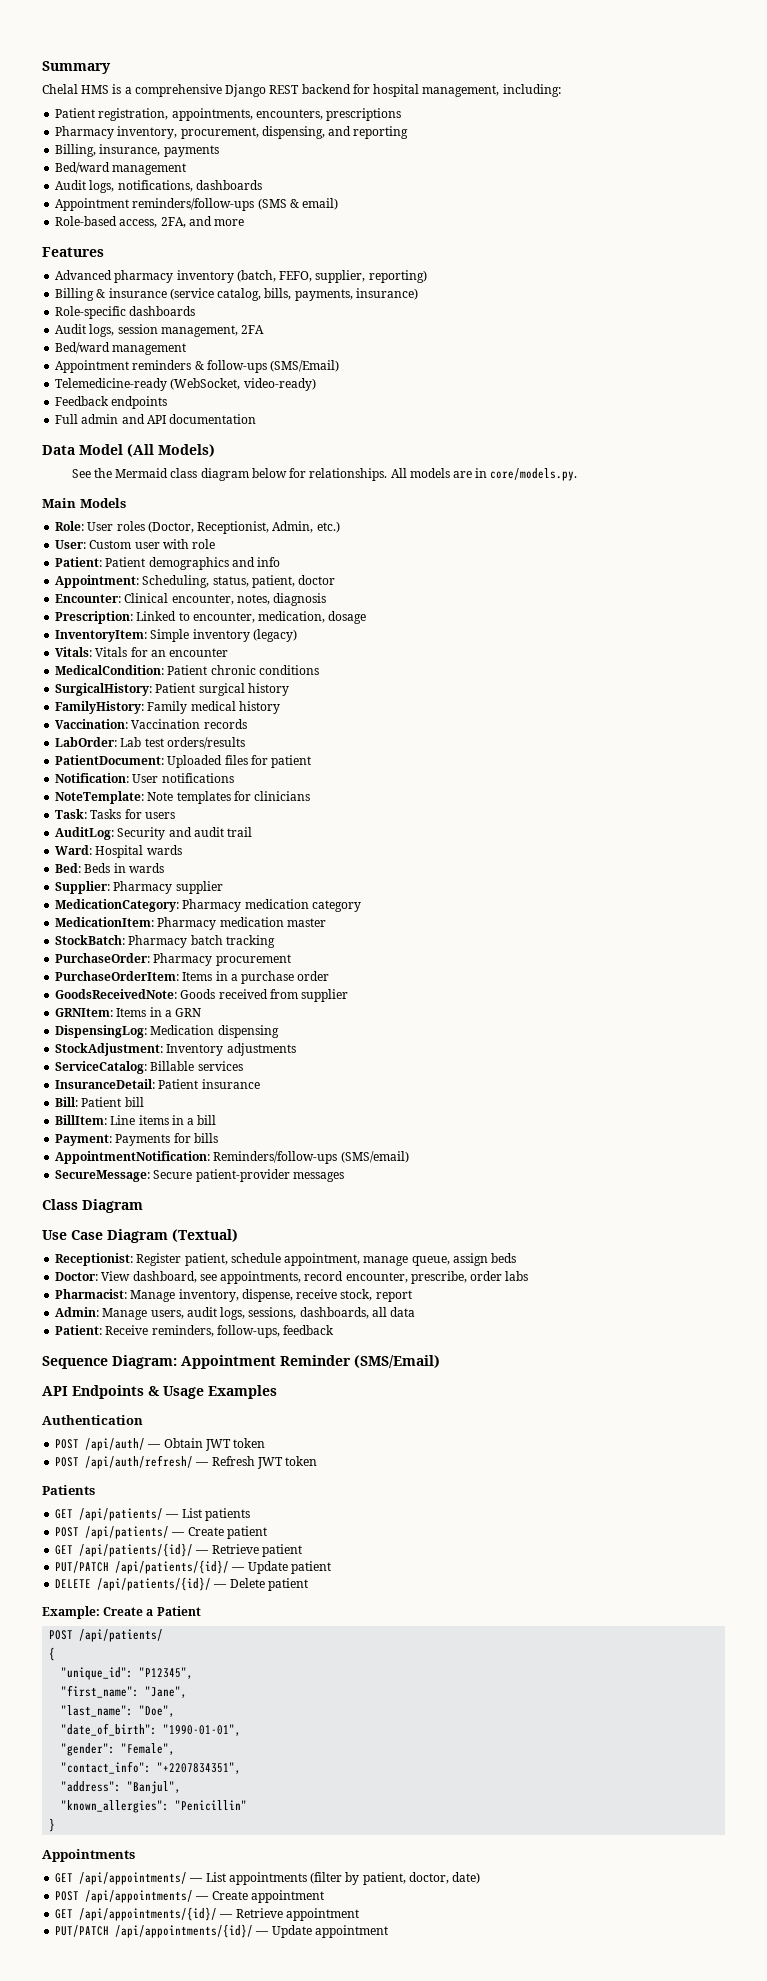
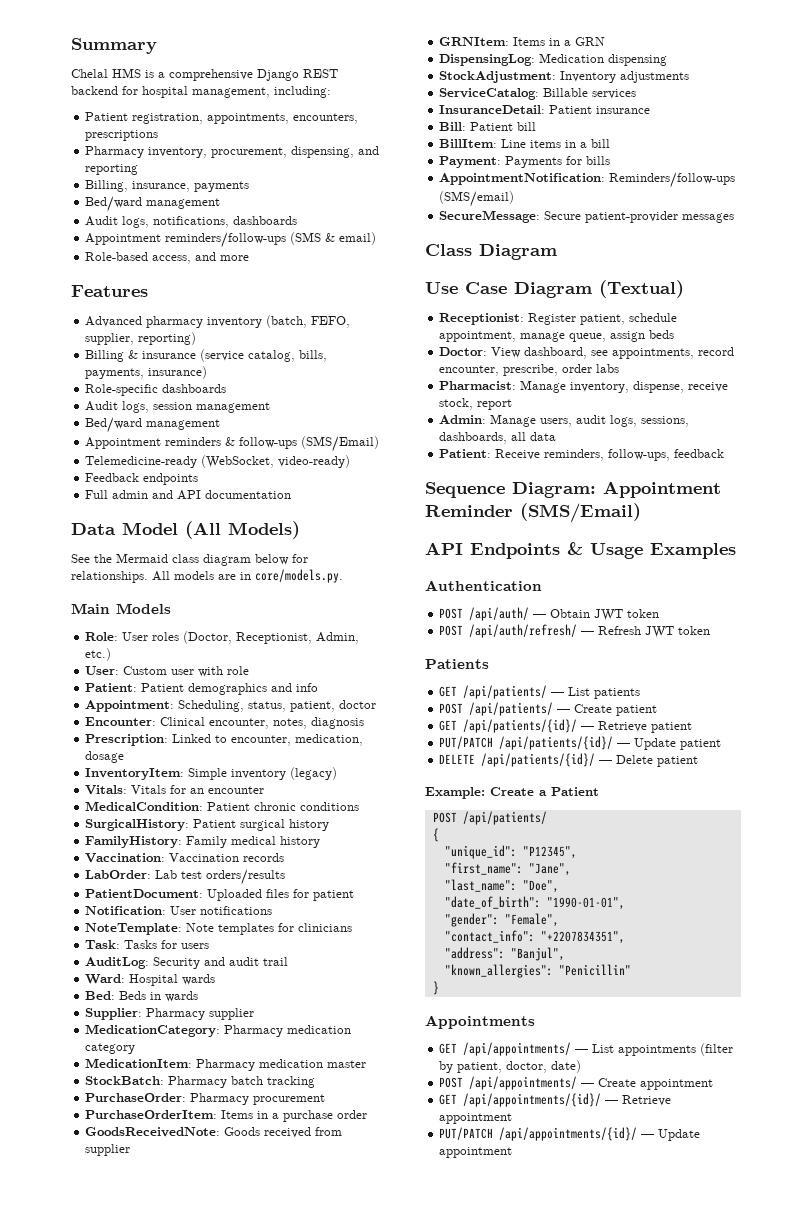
[160,217,186,228] 2FA, -> (192, 259) none
[160,325,265,337] management, 2FA -> [196,402,271,413] management

